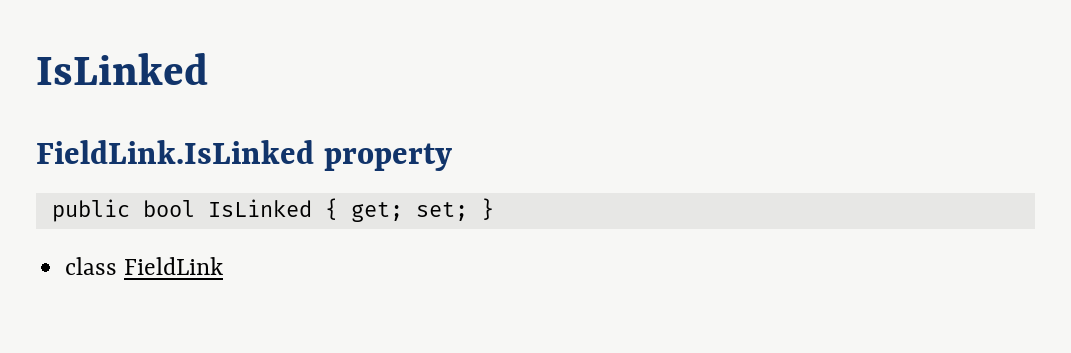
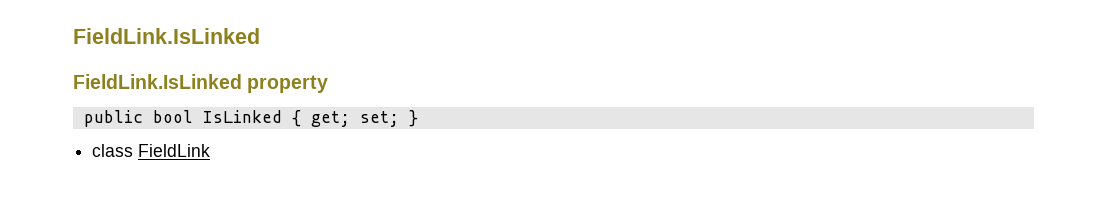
[36,53,208,85] IsLinked -> [73,28,260,44] FieldLink.IsLinked

